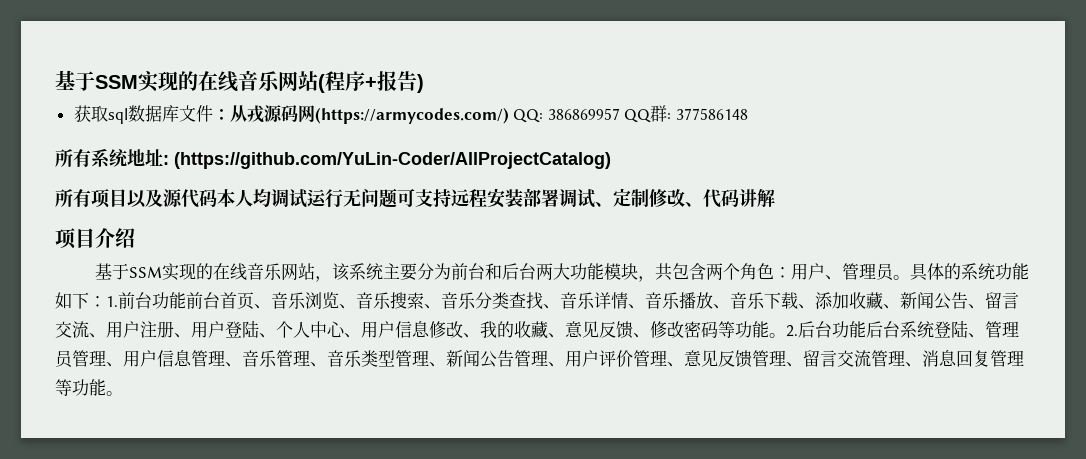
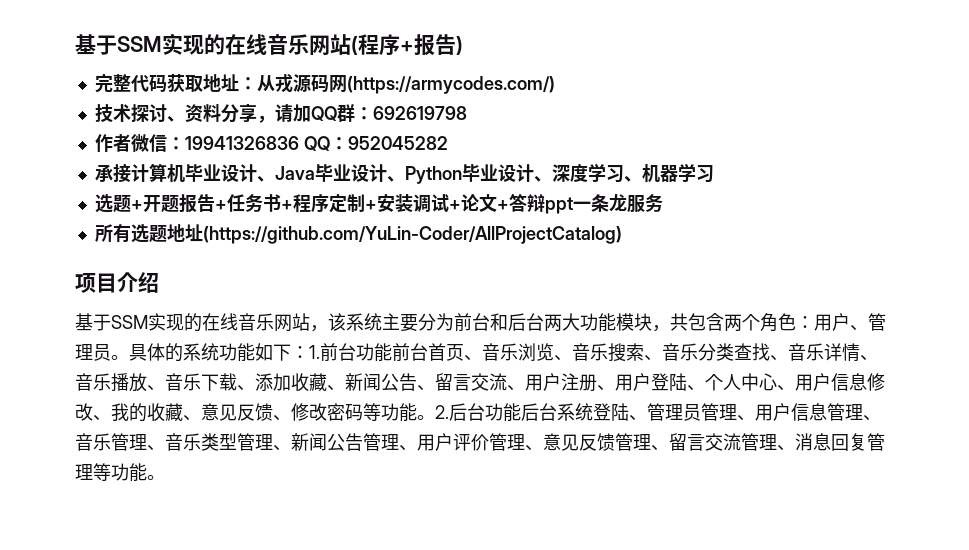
[73,105,213,124] 获取sql数据库文件 -> [94,73,239,93] 完整代码获取地址
[513,105,749,123] [55,148,611,169] [55,188,775,208] QQ: 386869957 QQ群: 377586148 // 所有系统地址: (https://github.com/YuLin-Coder/AllProjectCatalog) // 所有项目以及源代码本人均调试运行无问题可支持远程安装部署调试、定制修改、代码讲解 -> [94,103,467,123] [94,134,448,152] [94,163,714,184] [94,193,663,214] [94,224,622,244] // 技术探讨、资料分享，请加QQ群：692619798 // 作者微信：19941326836 QQ：952045282 // 承接计算机毕业设计、Java毕业设计、Python毕业设计、深度学习、机器学习 // 选题+开题报告+任务书+程序定制+安装调试+论文+答辩ppt一条龙服务 // 所有选题地址(https://github.com/YuLin-Coder/AllProjectCatalog)

